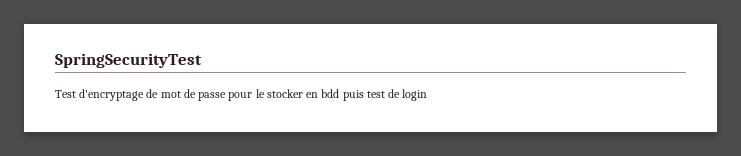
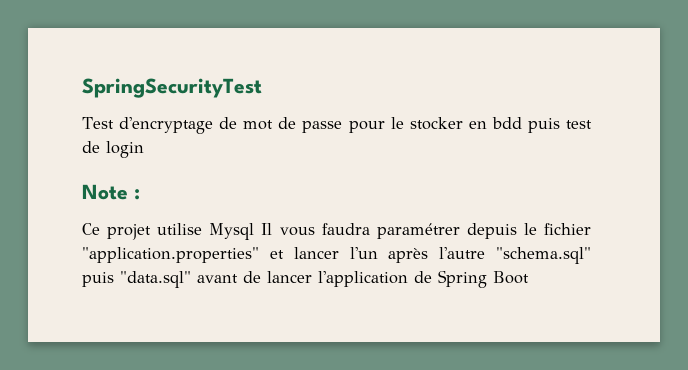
(428, 95) none -> [82,184,140,200] [82,223,591,240] [82,247,591,264] [82,270,529,288] // Note : // Ce projet utilise Mysql Il vous faudra paramétrer depuis le fichier "application.properties" et lancer l'un après l'autre "schema.sql" puis "data.sql" avant de lancer l'application de Spring Boot

